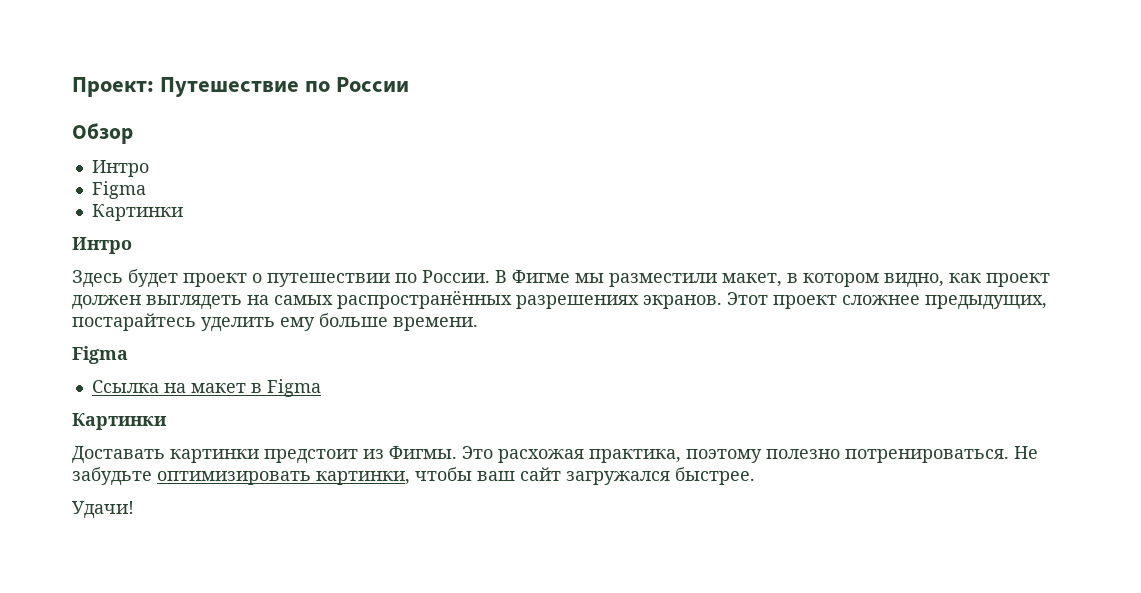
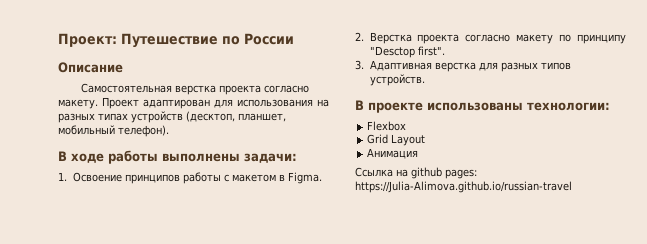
[72,123,133,144] [91,160,149,177] [91,181,146,199] [91,204,183,221] [72,237,132,254] [72,269,1050,288] [72,290,1047,310] [72,313,478,332] [72,346,128,364] [91,379,321,397] [72,413,167,430] [72,446,1038,464] [72,467,755,486] [72,501,134,519] Обзор // Интро // Figma // Картинки // Интро // Здесь будет проект о путешествии по России. В Фигме мы разместили макет, в котором видно, как проект должен выглядеть на самых распространённых разрешениях экранов. Этот проект сложнее предыдущих, постарайтесь уделить ему больше времени. // Figma // Ссылка на макет в Figma // Картинки // Доставать картинки предстоит из Фигмы. Это расхожая практика, поэтому полезно потренироваться. Не забудьте оптимизировать картинки, чтобы ваш сайт загружался быстрее. // Удачи! -> [58,62,123,73] [80,83,309,95] [58,97,329,109] [58,111,286,123] [58,125,169,137] [58,150,297,164] [58,172,322,184] [355,32,626,44] [369,46,445,58] [355,60,571,72] [369,74,425,86] [355,100,610,113] [367,121,407,131] [367,134,426,146] [367,148,419,159] [355,167,477,179] [355,181,572,193] Описание // Самостоятельная верстка проекта согласно макету. Проект адаптирован для использования на разных типах устройств (десктоп, планшет, мобильный телефон). // В ходе работы выполнены задачи: // 1. Освоение принципов работы с макетом в Figma. // 2. Верстка проекта согласно макету по принципу "Desctop first". // 3. Адаптивная верстка для разных типов устройств. // В проекте использованы технологии: // Flexbox // Grid Layout // Анимация // Ссылка на github pages: https://Julia-Alimova.github.io/russian-travel

